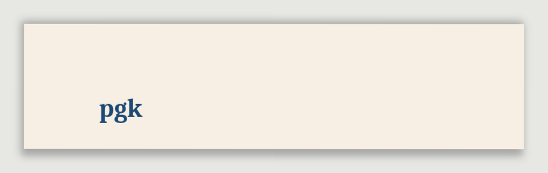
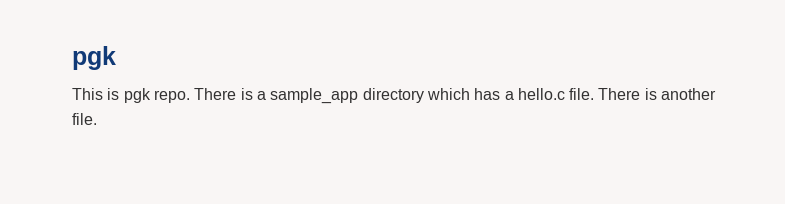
[98,97,143,123] pgk -> [72,46,116,70] [72,88,717,104] [72,113,97,125] pgk // This is pgk repo. There is a sample_app directory which has a hello.c file. There is another file.

